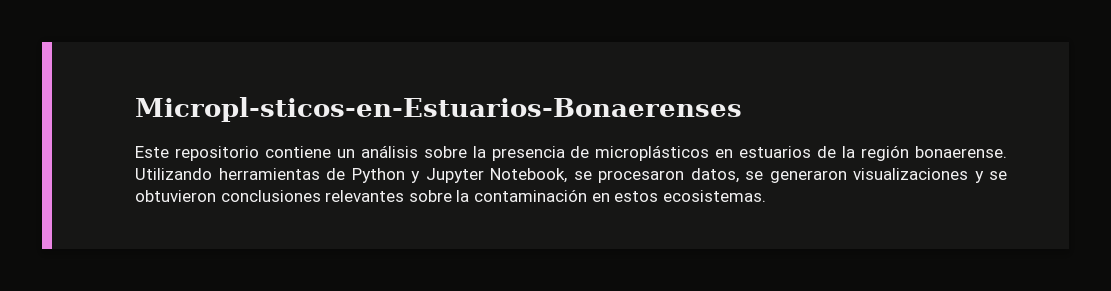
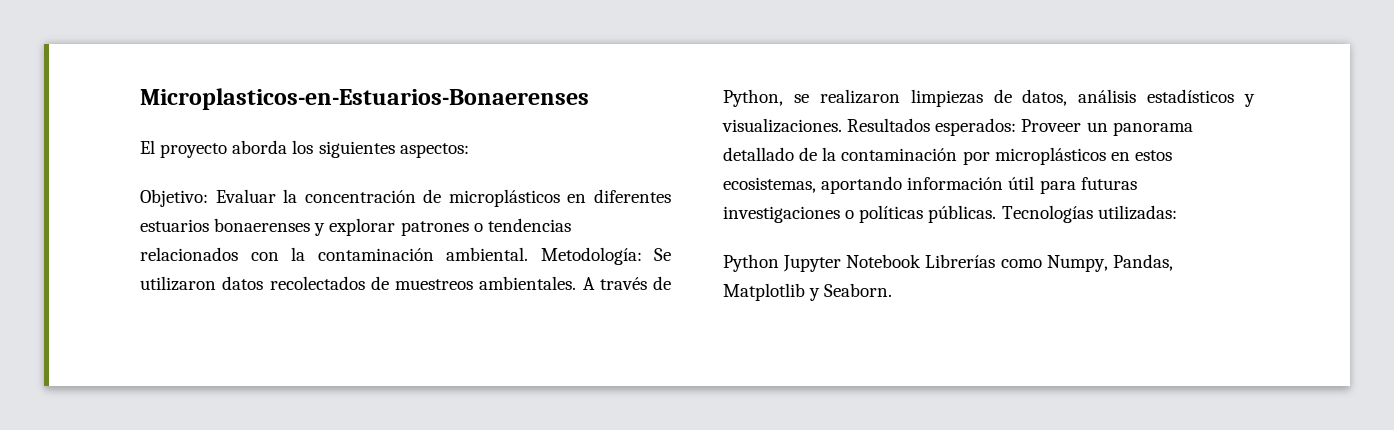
[135,97,742,122] [135,145,1007,161] [135,168,1007,183] [135,189,766,202] Micropl-sticos-en-Estuarios-Bonaerenses // Este repositorio contiene un análisis sobre la presencia de microplásticos en estuarios de la región bonaerense. Utilizando herramientas de Python y Jupyter Notebook, se procesaron datos, se generaron visualizaciones y se obtuvieron conclusiones relevantes sobre la contaminación en estos ecosistemas. -> [140,88,589,110] [140,140,469,158] [140,189,671,207] [140,218,571,236] [140,247,671,265] [140,276,671,291] [723,89,1255,107] [722,118,1193,136] [723,147,1172,165] [723,176,1137,194] [723,205,1177,223] [723,254,1173,272] [723,283,893,301] Microplasticos-en-Estuarios-Bonaerenses // El proyecto aborda los siguientes aspectos: // Objetivo: Evaluar la concentración de microplásticos en diferentes estuarios bonaerenses y explorar patrones o tendencias relacionados con la contaminación ambiental. Metodología: Se utilizaron datos recolectados de muestreos ambientales. A través de Python, se realizaron limpiezas de datos, análisis estadísticos y visualizaciones. Resultados esperados: Proveer un panorama detallado de la contaminación por microplásticos en estos ecosistemas, aportando información útil para futuras investigaciones o políticas públicas. Tecnologías utilizadas: // Python Jupyter Notebook Librerías como Numpy, Pandas, Matplotlib y Seaborn.

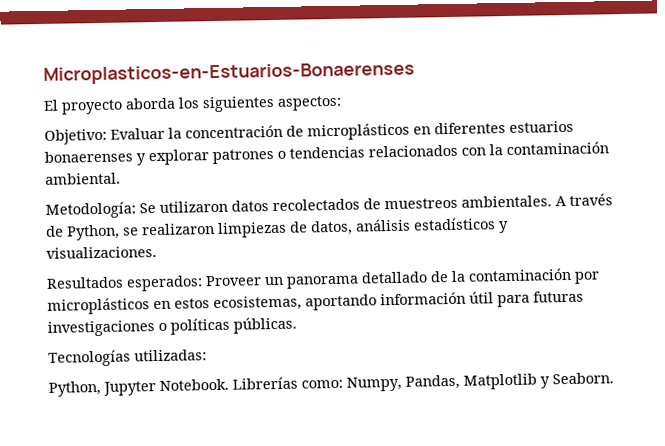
(528, 254) none -> (121, 178) //
(842, 125) none -> (157, 252) //
(997, 214) none -> (297, 325) //
[723,254,1042,272] Python Jupyter Notebook Librerías como -> [48,376,343,397] Python, Jupyter Notebook. Librerías como:

